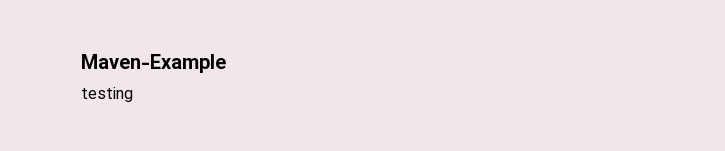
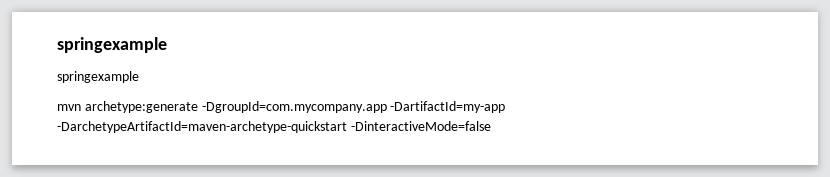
[81,54,226,73] [81,87,133,102] Maven-Example // testing -> [57,37,167,53] [57,71,139,83] [57,101,506,113] [57,121,491,133] springexample // springexample // mvn archetype:generate -DgroupId=com.mycompany.app -DartifactId=my-app -DarchetypeArtifactId=maven-archetype-quickstart -DinteractiveMode=false

